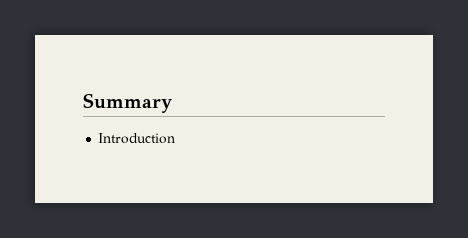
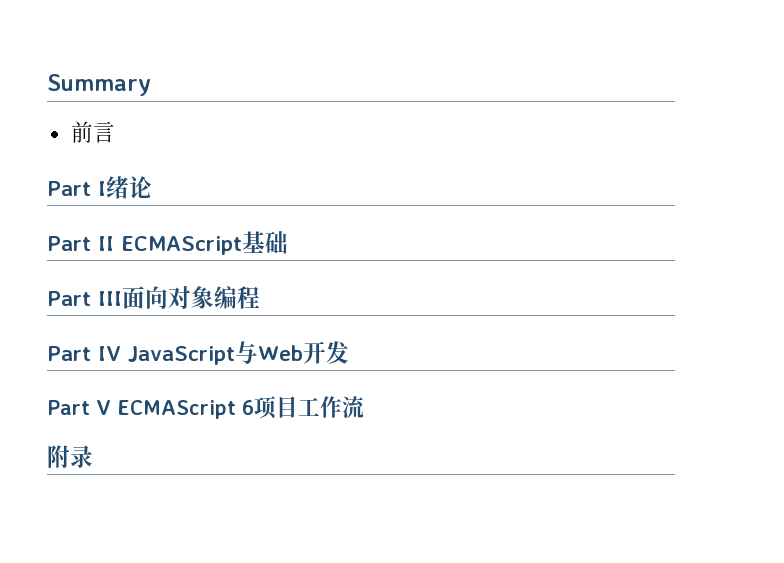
[98,133,176,144] Introduction -> [70,121,115,143] [47,176,152,199] [47,231,288,255] [47,286,260,309] [47,341,349,365] [47,396,364,419] [47,445,93,469] 前言 // Part I绪论 // Part II ECMAScript基础 // Part III面向对象编程 // Part IV JavaScript与Web开发 // Part V ECMAScript 6项目工作流 // 附录

